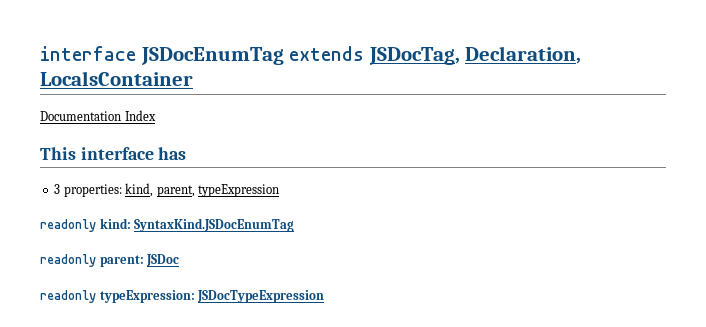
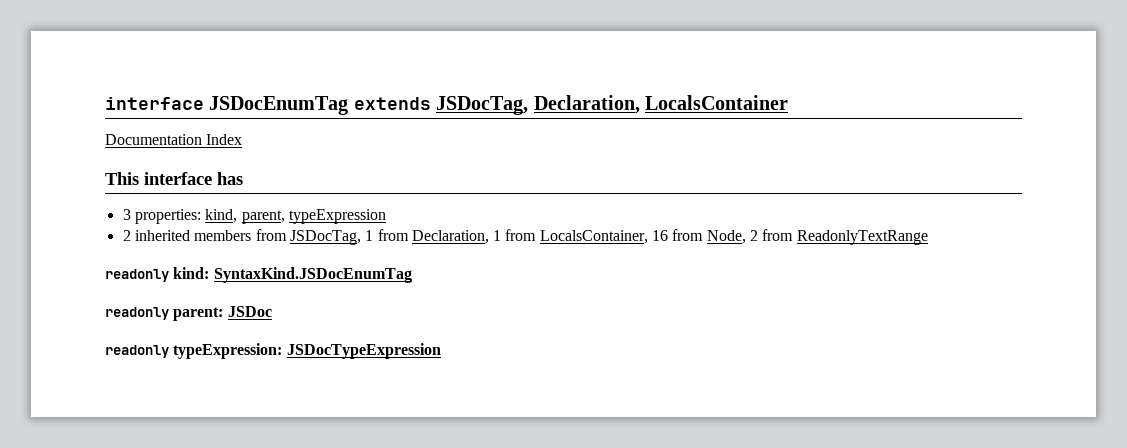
(280, 190) none -> [122,229,928,245] // 2 inherited members from JSDocTag, 1 from Declaration, 1 from LocalsContainer, 16 from Node, 2 from ReadonlyTextRange

